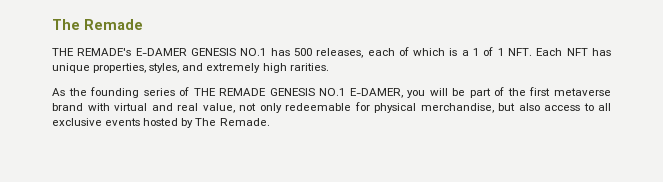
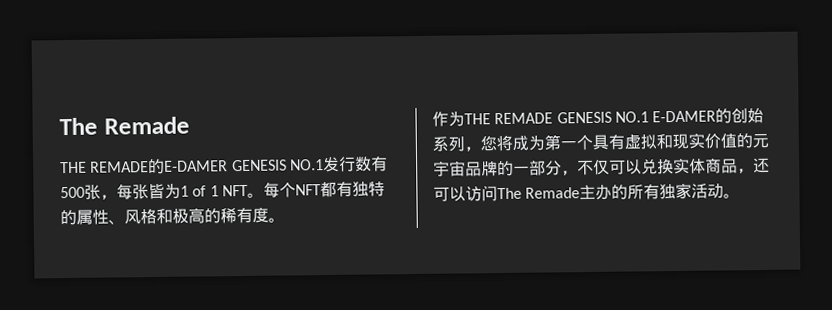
[77,48,132,56] REMADE's -> [90,158,166,175] REMADE的
[270,47,612,58] [52,63,329,73] [52,87,611,98] [52,102,611,113] [52,118,270,128] has 500 releases, each of which is a 1 of 1 NFT. Each NFT has unique properties, styles, and extremely high rarities. // As the founding series of THE REMADE GENESIS NO.1 E-DAMER, you will be part of the first metaverse brand with virtual and real value, not only redeemable for physical merchandise, but also access to all exclusive events hosted by The Remade. -> [322,156,388,173] [60,181,385,200] [60,207,285,226] [432,107,765,127] [432,132,769,152] [433,157,770,177] [433,182,741,202] 发行数有500张，每张皆为1 of 1 NFT。每个NFT都有独特的属性、风格和极高的稀有度。 // 作为THE REMADE GENESIS NO.1 E-DAMER的创始系列，您将成为第一个具有虚拟和现实价值的元宇宙品牌的一部分，不仅可以兑换实体商品，还可以访问The Remade主办的所有独家活动。

